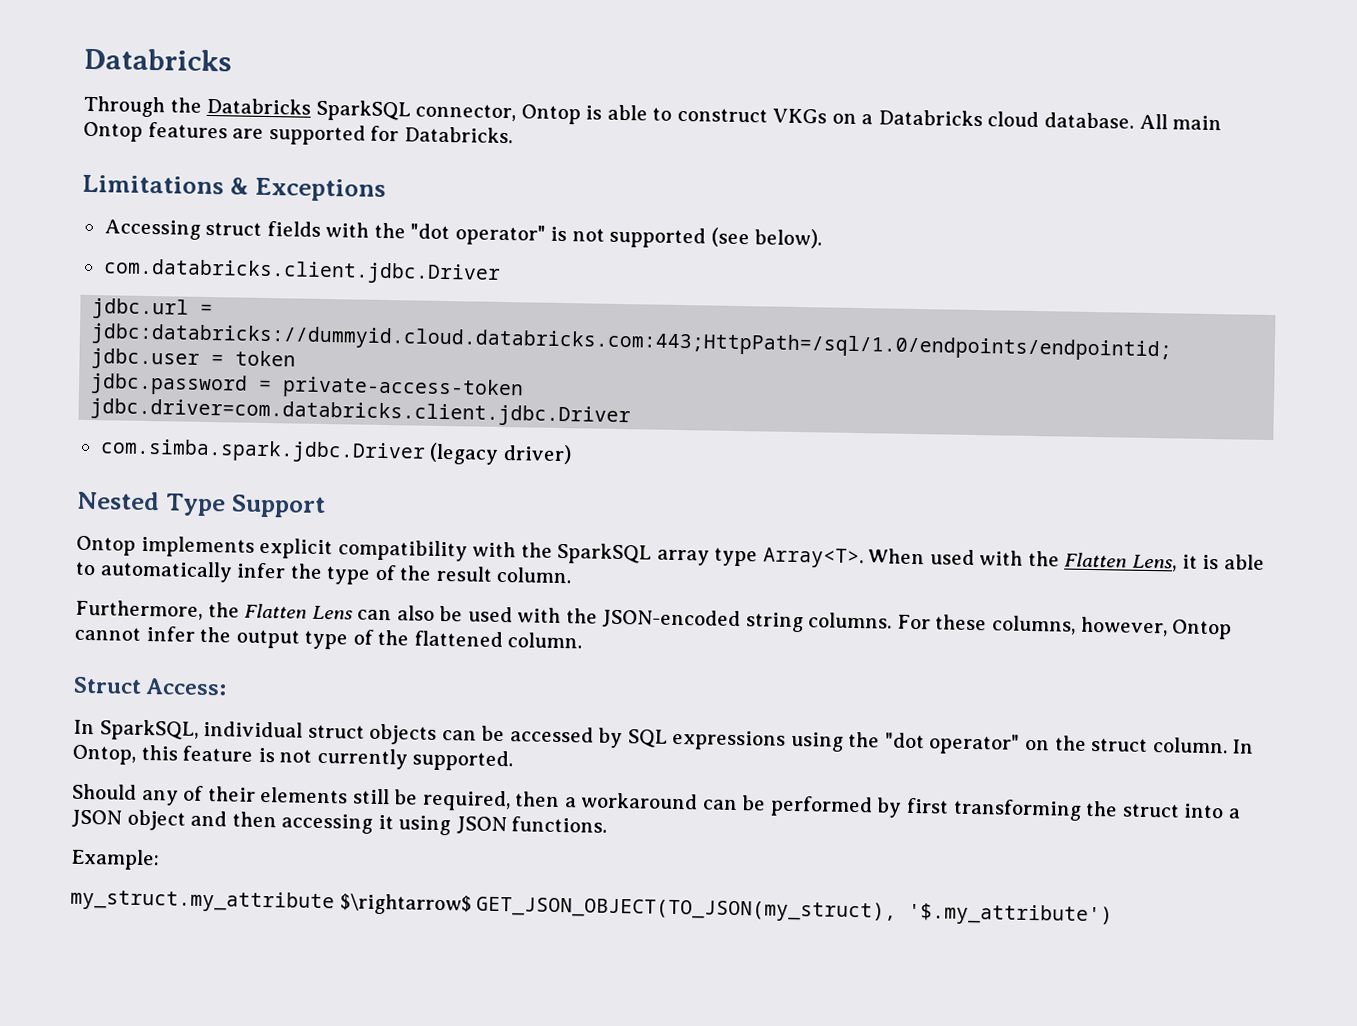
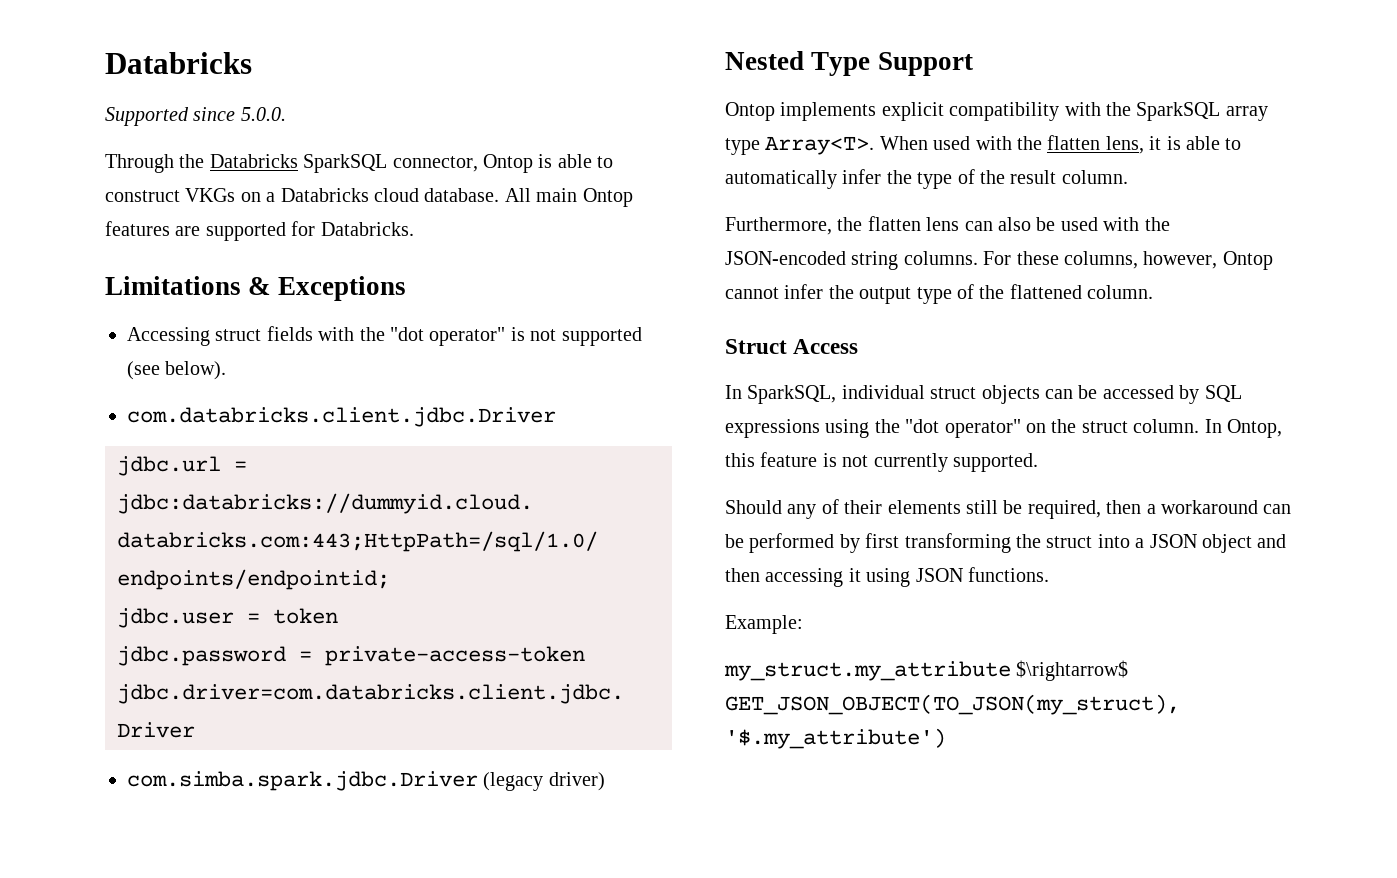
[84,47,232,72] Databricks -> [105,52,252,74] [105,107,286,126] Databricks // Supported since 5.0.0.
[1064,552,1178,572] Flatten Lens, -> [1047,135,1144,154] flatten lens,
[244,603,353,620] Flatten Lens -> [867,216,960,231] flatten lens
[145,678,228,696] Access: -> [793,339,859,354] Access

